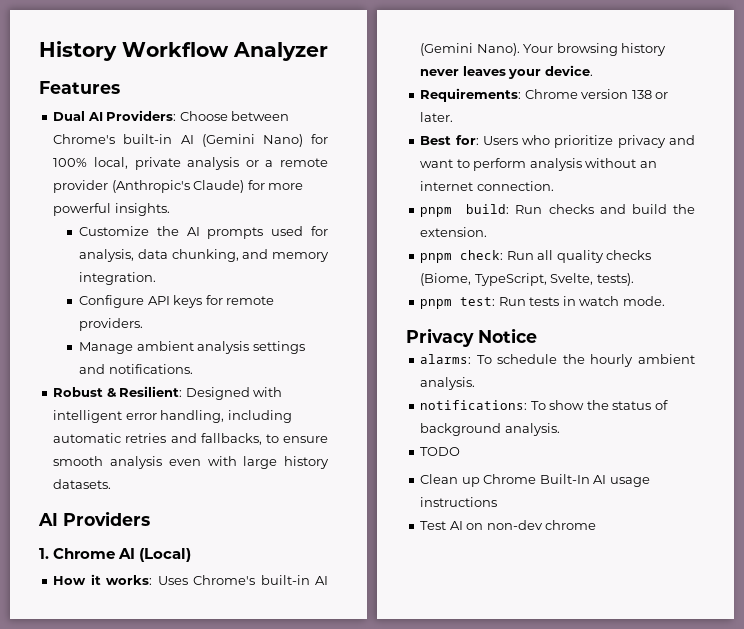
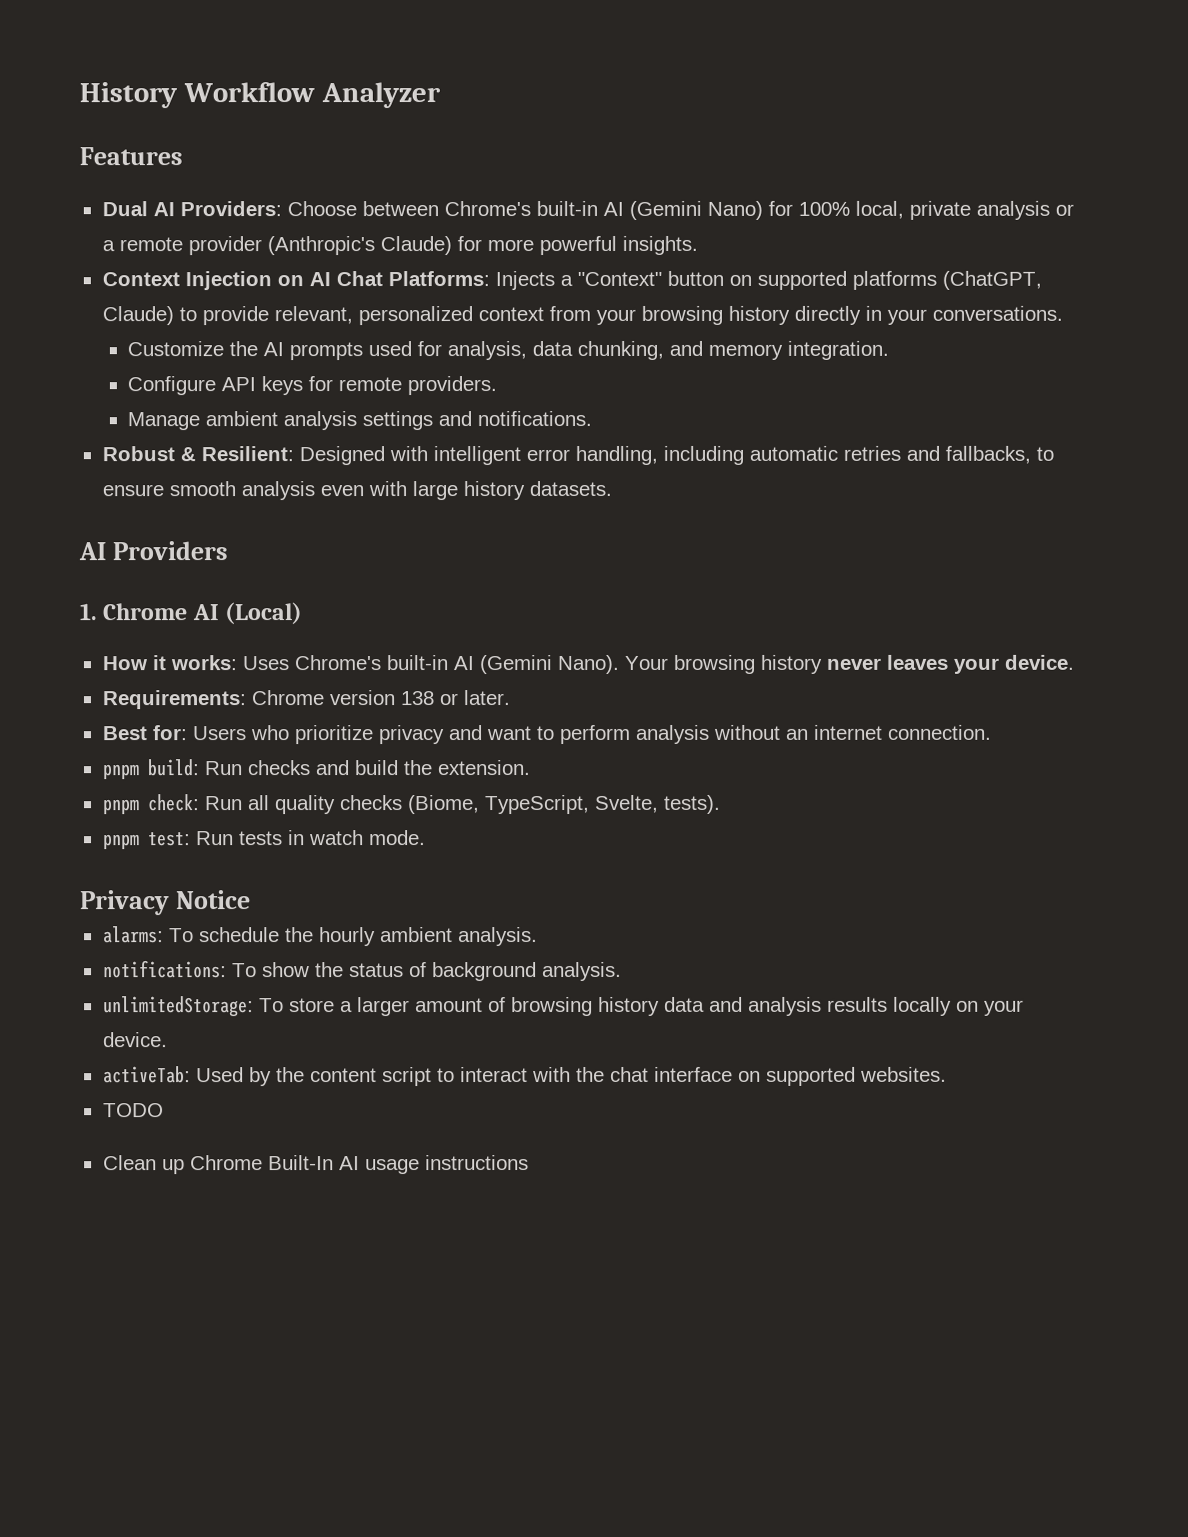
(170, 209) none -> [101,270,1042,291] [101,305,1063,326] // Context Injection on AI Chat Platforms: Injects a "Context" button on supported platforms (ChatGPT, Claude) to provide relevant, personalized context from your browsing history directly in your conversations.
(560, 429) none -> [102,996,1024,1018] [102,1032,168,1048] [102,1066,947,1087] // unlimitedStorage: To store a larger amount of browsing history data and analysis results locally on your device. // activeTab: Used by the content script to interact with the chat interface on supported websites.
[420,520,597,530] // Test AI on non-dev chrome -> (529, 1163) none

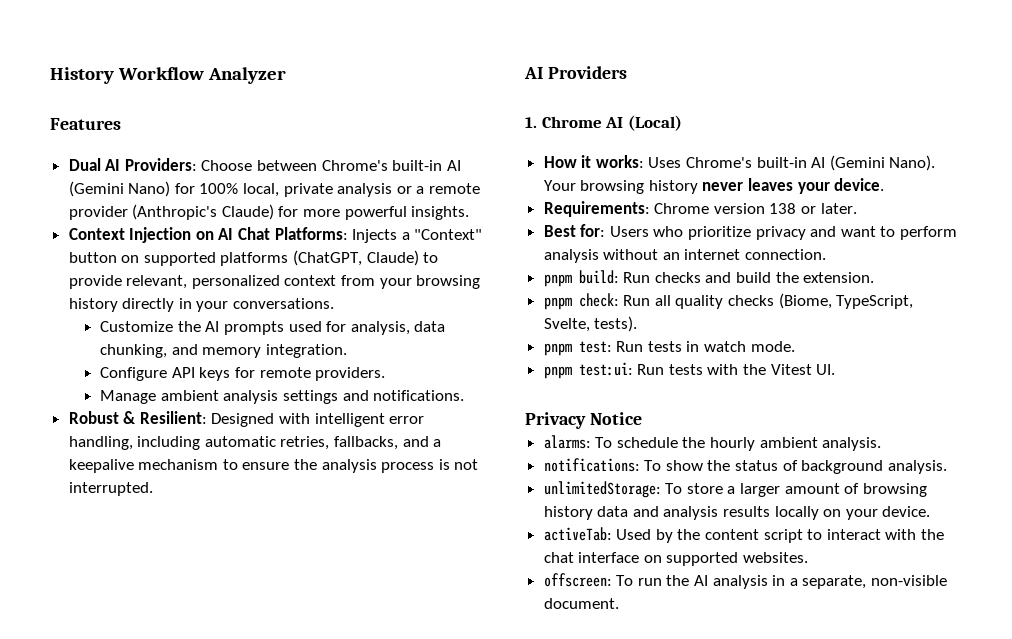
[842,445,1054,464] [101,480,612,501] retries and fallbacks, to ensure smooth analysis even with large history datasets. -> [280,436,442,450] [68,459,479,473] [68,482,153,496] retries, fallbacks, and a keepalive mechanism to ensure the analysis process is not interrupted.
(426, 838) none -> [543,362,836,379] // pnpm test:ui: Run tests with the Vitest UI.
[102,1103,164,1118] [102,1155,529,1175] TODO // Clean up Chrome Built-In AI usage instructions -> [543,573,948,589] [543,598,619,609] offscreen: To run the AI analysis in a separate, non-visible document.

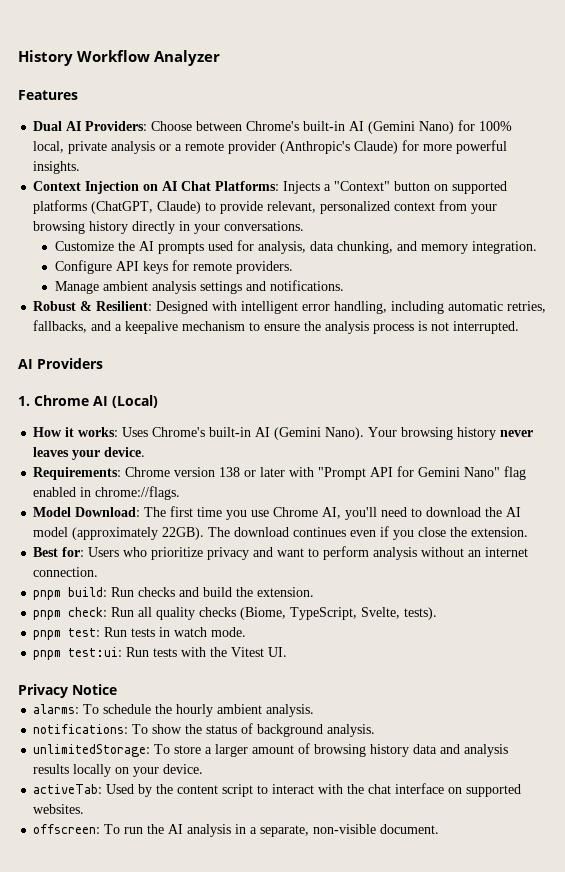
[820,203,857,214] later. -> [260,466,527,480] [33,486,181,500] [33,506,522,520] [33,526,529,540] later with "Prompt API for Gemini Nano" flag enabled in chrome://flags. // Model Download: The first time you use Chrome AI, you'll need to download the AI model (approximately 22GB). The download continues even if you close the extension.

